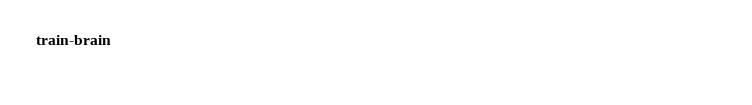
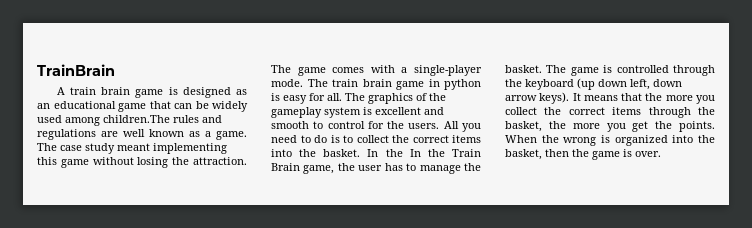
[36,35,111,45] train-brain -> [37,64,115,76] [56,87,247,98] [37,101,248,112] [37,115,222,126] [37,129,247,140] [37,143,227,154] [37,157,247,168] [271,65,482,76] [271,79,481,90] [271,93,446,104] [271,107,444,118] [271,121,481,132] [271,135,481,143] [271,149,481,157] [271,163,481,174] [505,65,715,76] [505,78,682,90] [505,92,715,104] [505,107,715,118] [505,121,715,132] [505,135,715,146] [505,149,661,160] TrainBrain // A train brain game is designed as an educational game that can be widely used among children.The rules and regulations are well known as a game. The case study meant implementing this game without losing the attraction. The game comes with a single-player mode. The train brain game in python is easy for all. The graphics of the gameplay system is excellent and smooth to control for the users. All you need to do is to collect the correct items into the basket. In the In the Train Brain game, the user has to manage the basket. The game is controlled through the keyboard (up down left, down arrow keys). It means that the more you collect the correct items through the basket, the more you get the points. When the wrong is organized into the basket, then the game is over.

